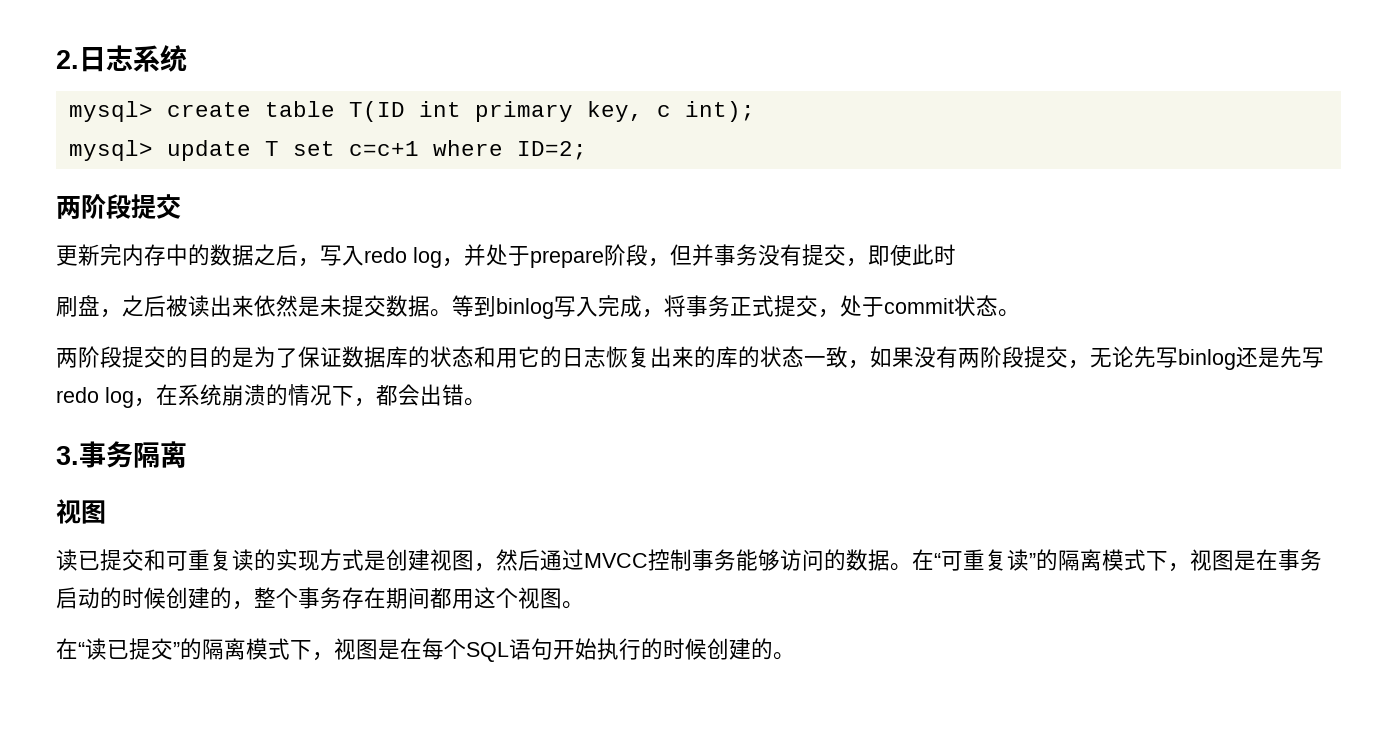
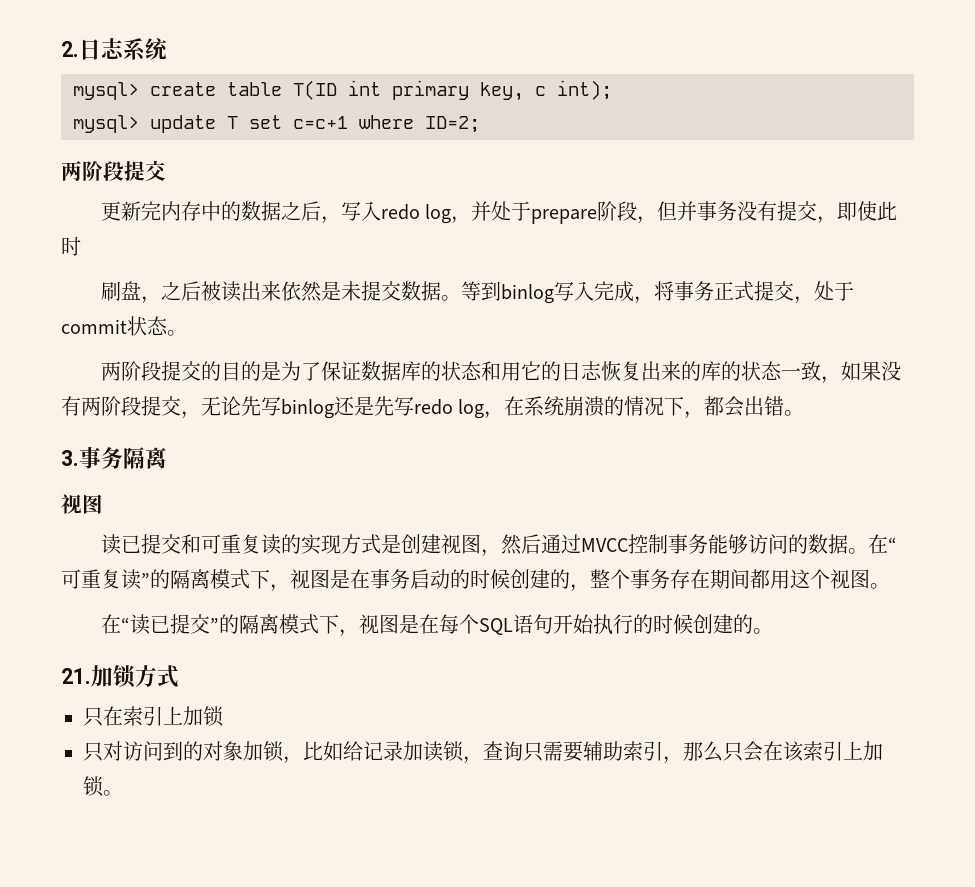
(795, 656) none -> [61,665,179,688] [83,706,224,727] [83,741,883,764] [83,776,123,797] // 21.加锁方式 // 只在索引上加锁 // 只对访问到的对象加锁，比如给记录加读锁，查询只需要辅助索引，那么只会在该索引上加锁。

